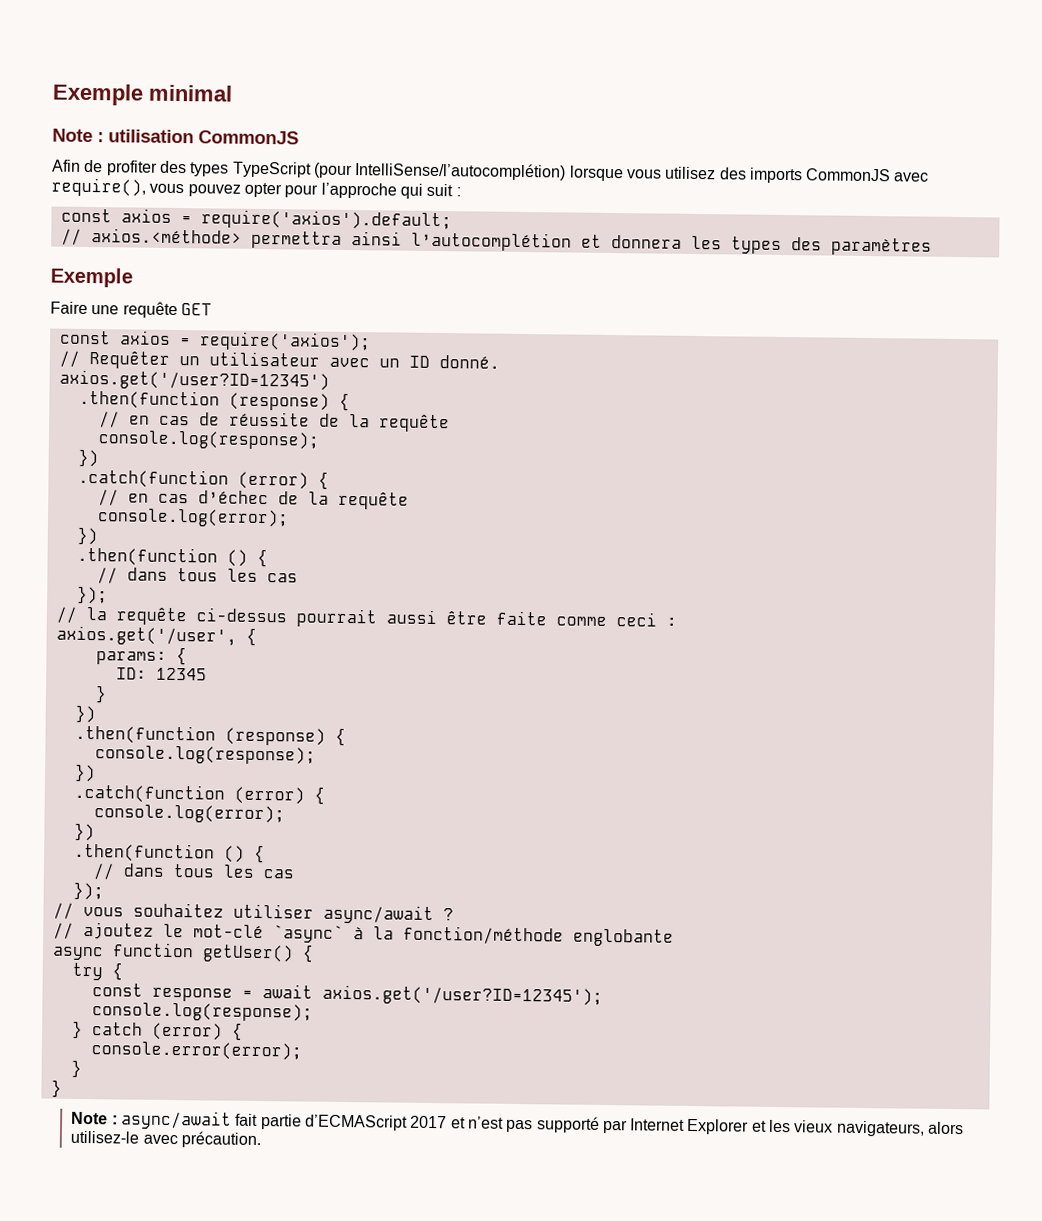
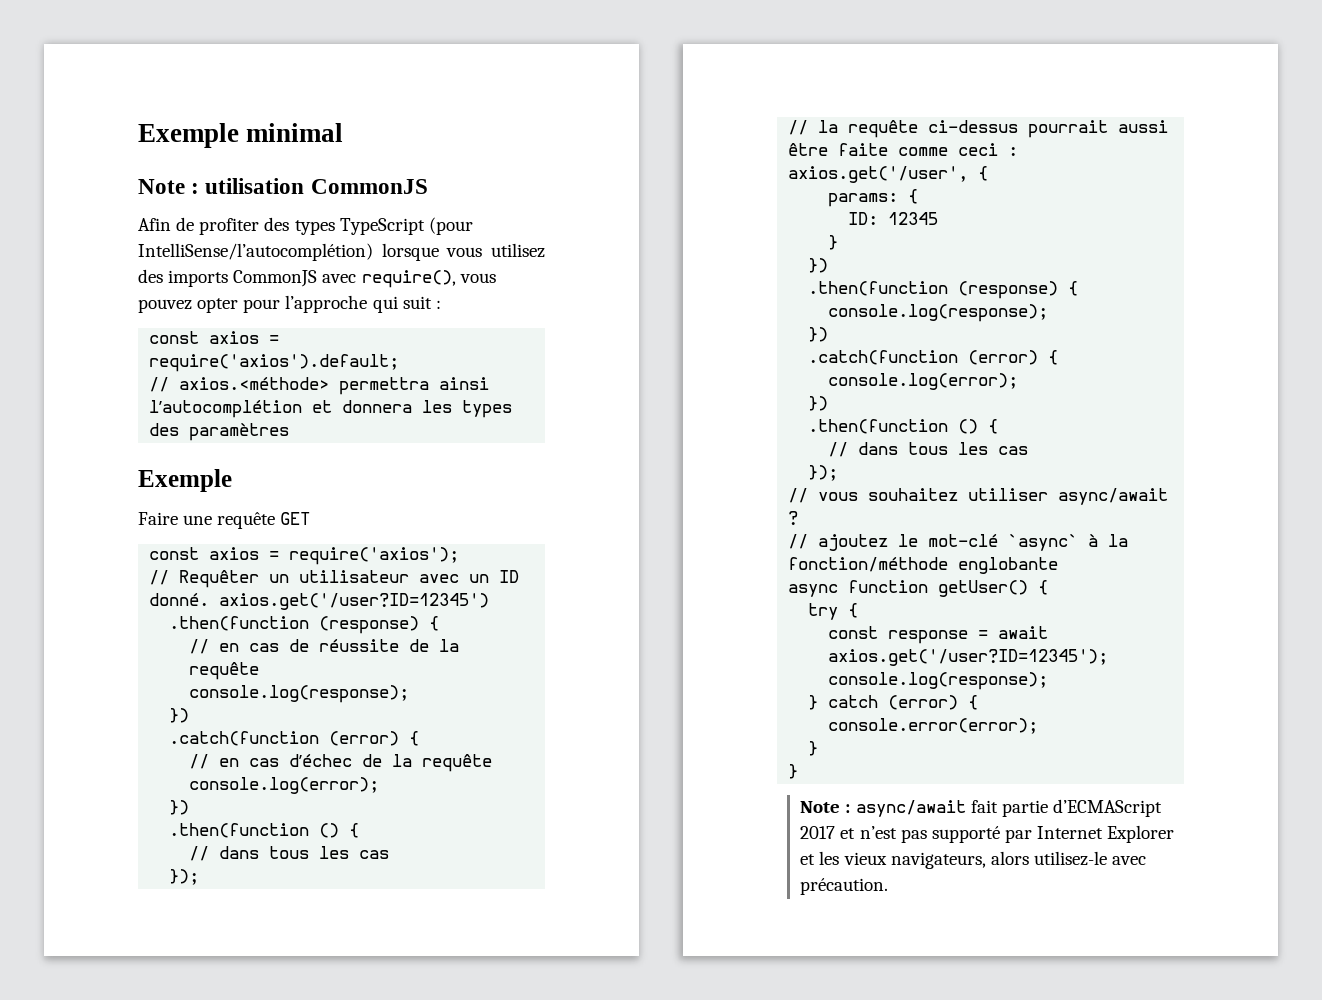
(500, 362) // -> (210, 599) none

